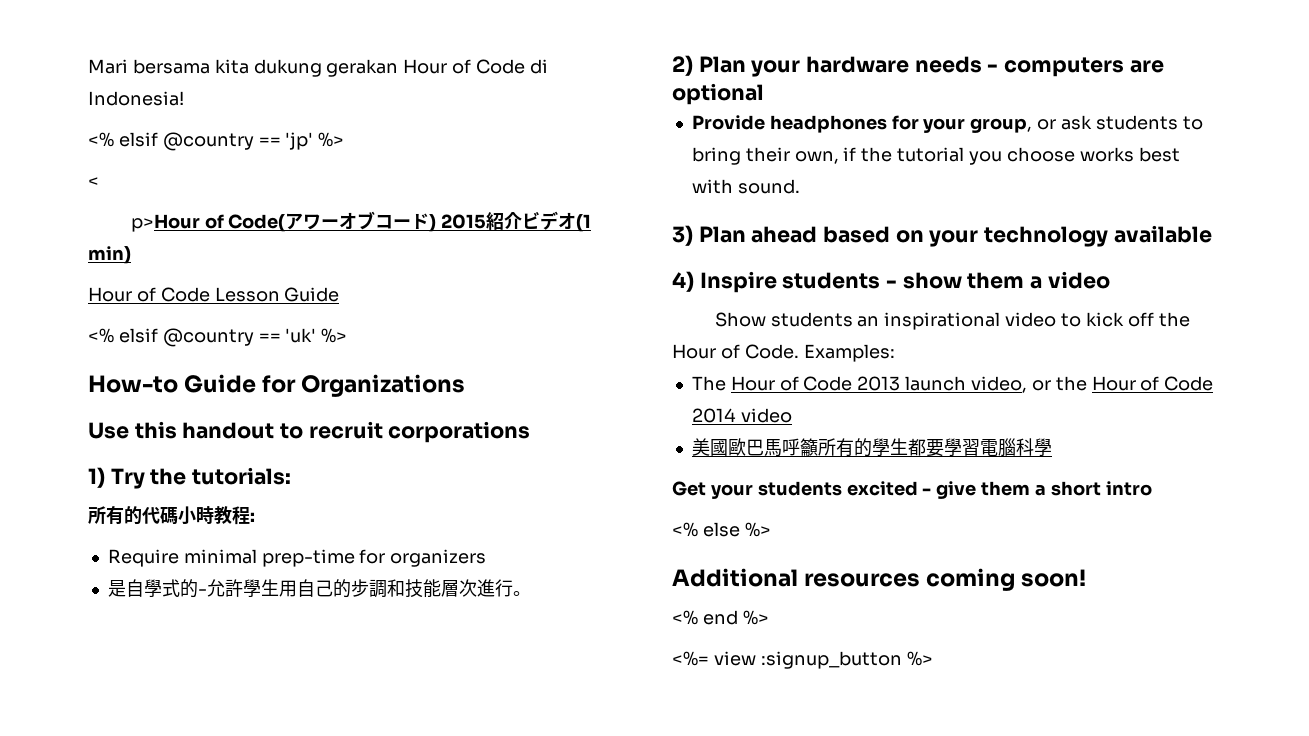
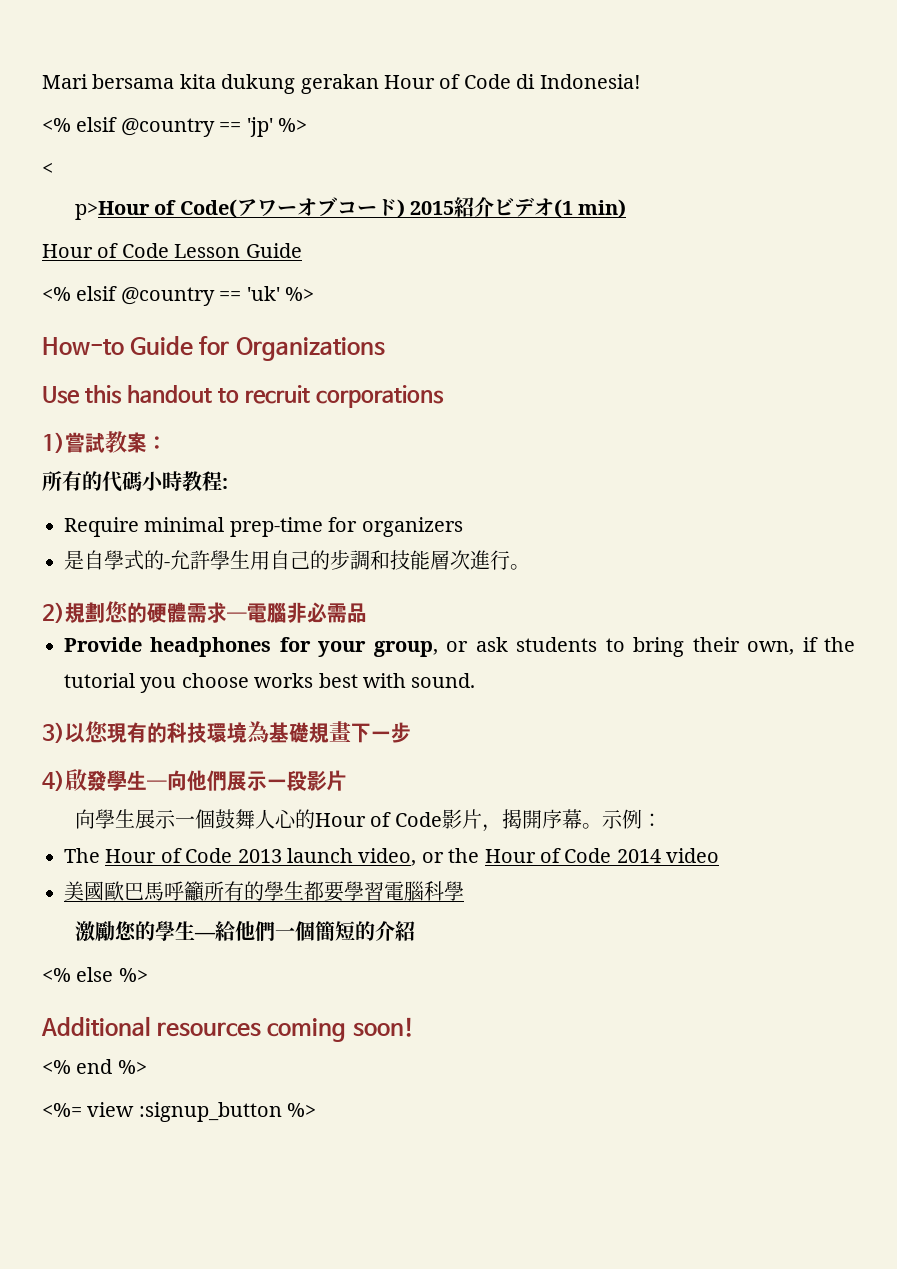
[110,467,292,489] Try the tutorials: -> [65,431,167,453] 嘗試教案：
[698,56,1164,77] [672,83,764,105] Plan your hardware needs - computers are optional -> [65,601,367,623] 規劃您的硬體需求—電腦非必需品
[698,225,1212,247] [672,271,1110,293] [714,312,1190,330] [672,344,895,362] Plan ahead based on your technology available // 4) Inspire students - show them a video // Show students an inspirational video to kick off the Hour of Code. Examples: -> [65,721,411,743] [42,769,347,791] [74,809,662,832] 以您現有的科技環境為基礎規畫下一步 // 4)啟發學生—向他們展示一段影片 // 向學生展示一個鼓舞人心的Hour of Code影片，揭開序幕。示例：
[672,481,1152,499] Get your students excited - give them a short intro -> [74,921,415,941] 激勵您的學生—給他們一個簡短的介紹

